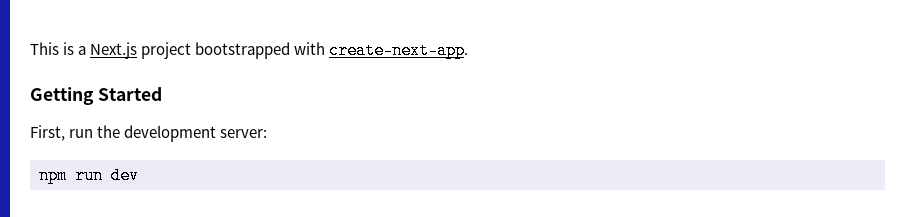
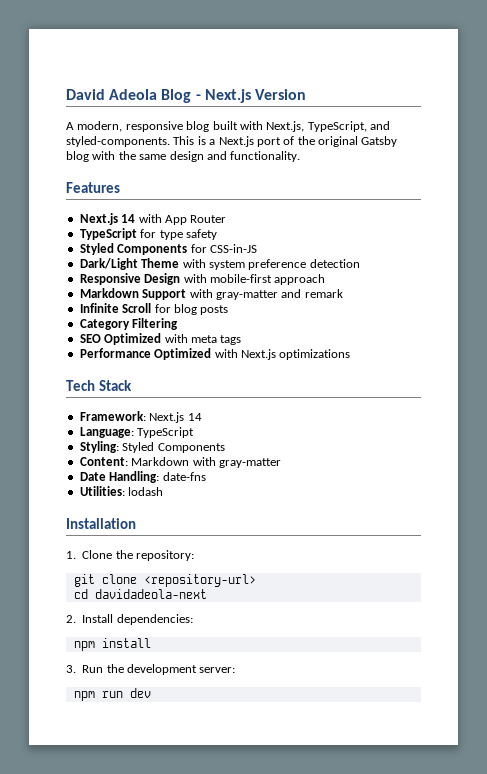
[30,42,469,59] [30,87,162,105] [30,125,94,141] This is a Next.js project bootstrapped with create-next-app. // Getting Started // First, run -> [66,89,306,103] [66,121,390,132] [66,136,398,147] [66,151,301,162] [66,182,120,193] [79,213,227,225] [79,228,217,240] [79,243,257,255] [79,258,360,270] [79,273,326,285] [79,288,343,300] [79,303,229,315] [79,318,179,330] [79,333,242,345] [79,348,351,360] [66,380,132,391] [79,411,202,423] [79,427,195,438] [79,441,225,453] [79,457,281,468] [79,471,206,483] [79,486,164,496] [66,518,136,529] [66,550,194,561] [73,574,256,587] [73,589,207,599] [66,614,193,625] [73,638,151,651] [66,665,104,673] David Adeola Blog - Next.js Version // A modern, responsive blog built with Next.js, TypeScript, and styled-components. This is a Next.js port of the original Gatsby blog with the same design and functionality. // Features // Next.js 14 with App Router // TypeScript for type safety // Styled Components for CSS-in-JS // Dark/Light Theme with system preference detection // Responsive Design with mobile-first approach // Markdown Support with gray-matter and remark // Infinite Scroll for blog posts // Category Filtering // SEO Optimized with meta tags // Performance Optimized with Next.js optimizations // Tech Stack // Framework: Next.js 14 // Language: TypeScript // Styling: Styled Components // Content: Markdown with gray-matter // Date Handling: date-fns // Utilities: lodash // Installation // 1. Clone the repository: // git clone <repository-url> // cd davidadeola-next // 2. Install dependencies: // npm install // 3. Run

